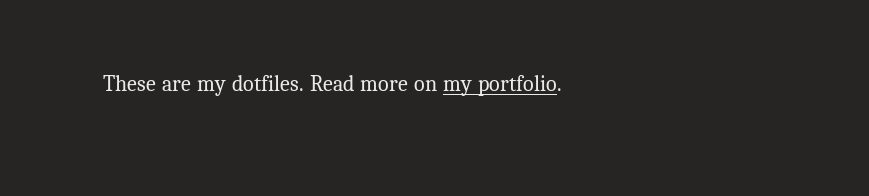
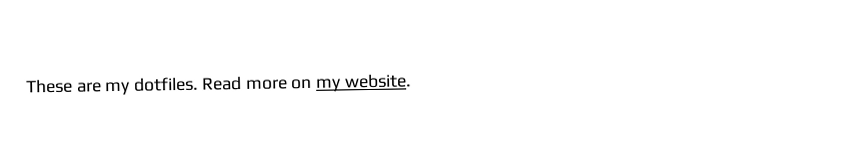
[477,75,562,96] portfolio. -> [343,73,411,89] website.

